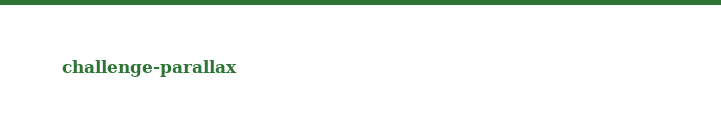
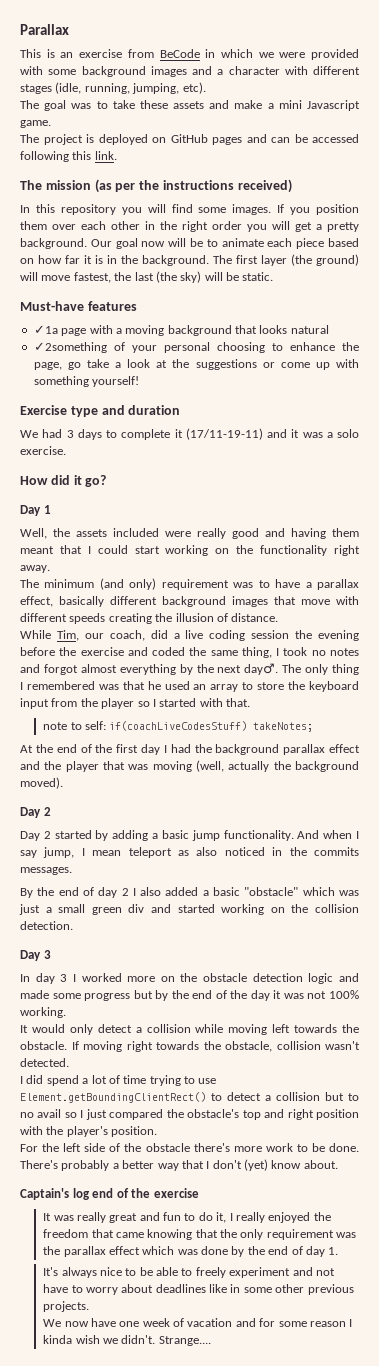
[62,60,237,77] challenge-parallax -> [20,24,69,35] [20,49,359,60] [20,66,360,77] [20,82,206,94] [20,100,361,111] [20,120,51,128] [20,134,359,145] [20,151,117,162] [20,179,292,193] [20,204,359,215] [20,221,359,232] [20,238,360,249] [20,254,359,266] [20,271,274,283] [20,301,137,311] [33,325,329,336] [33,342,359,353] [33,359,360,370] [33,376,140,387] [20,405,181,417] [20,428,359,440] [20,446,66,455] [20,475,107,487] [20,505,51,516] [20,528,359,539] [20,545,360,556] [20,565,50,573] [20,578,360,590] [20,596,359,607] [20,613,279,624] [20,630,359,641] [20,647,359,658] [20,663,359,675] [20,681,359,692] [20,698,250,709] [43,721,314,732] [20,744,360,755] [20,760,359,772] [20,777,63,789] [20,807,51,818] [20,830,359,841] [20,847,359,858] [20,867,72,875] [20,887,360,898] [19,904,359,915] [20,921,73,930] [20,950,51,961] [20,973,359,984] [20,990,360,1001] [20,1007,66,1018] [20,1024,359,1035] [20,1041,360,1052] [20,1058,69,1067] [20,1075,217,1086] [20,1092,359,1103] [20,1109,359,1120] [20,1126,158,1137] [20,1143,359,1152] [20,1159,338,1171] [20,1188,199,1200] [43,1212,331,1223] [43,1229,357,1240] [43,1246,339,1257] [43,1267,335,1278] [43,1284,354,1295] [43,1301,90,1312] [43,1318,353,1327] [43,1335,211,1346] Parallax // This is an exercise from BeCode in which we were provided with some background images and a character with different stages (idle, running, jumping, etc). // The goal was to take these assets and make a mini Javascript game. // The project is deployed on GitHub pages and can be accessed following this link. // The mission (as per the instructions received) // In this repository you will find some images. If you position them over each other in the right order you will get a pretty background. Our goal now will be to animate each piece based on how far it is in the background. The first layer (the ground) will move fastest, the last (the sky) will be static. // Must-have features // ✓1a page with a moving background that looks natural // ✓2something of your personal choosing to enhance the page, go take a look at the suggestions or come up with something yourself! // Exercise type and duration // We had 3 days to complete it (17/11-19-11) and it was a solo exercise. // How did it go? // Day 1 // Well, the assets included were really good and having them meant that I could start working on the functionality right away. // The minimum (and only) requirement was to have a parallax effect, basically different background images that move with different speeds creating the illusion of distance. // While Tim, our coach, did a live coding session the evening before the exercise and coded the same thing, I took no notes and forgot almost everything by the next day♂. The only thing I remembered was that he used an array to store the keyboard input from the player so I started with that. // note to self: if(coachLiveCodesStuff) takeNotes; // At the end of the first day I had the background parallax effect and the player that was moving (well, actually the background moved). // Day 2 // Day 2 started by adding a basic jump functionality. And when I say jump, I mean teleport as also noticed in the commits messages. // By the end of day 2 I also added a basic "obstacle" which was just a small green div and started working on the collision detection. // Day 3 // In day 3 I worked more on the obstacle detection logic and made some progress but by the end of the day it was not 100% working. // It would only detect a collision while moving left towards the obstacle. If moving right towards the obstacle, collision wasn't detected. // I did spend a lot of time trying to use Element.getBoundingClientRect() to detect a collision but to no avail so I just compared the obstacle's top and right position with the player's position. // For the left side of the obstacle there's more work to be done. There's probably a better way that I don't (yet) know about. // Captain's log end of the exercise // It was really great and fun to do it, I really enjoyed the freedom that came knowing that the only requirement was the parallax effect which was done by the end of day 1. // It's always nice to be able to freely experiment and not have to worry about deadlines like in some other previous projects. // We now have one week of vacation and for some reason I kinda wish we didn't. Strange....

